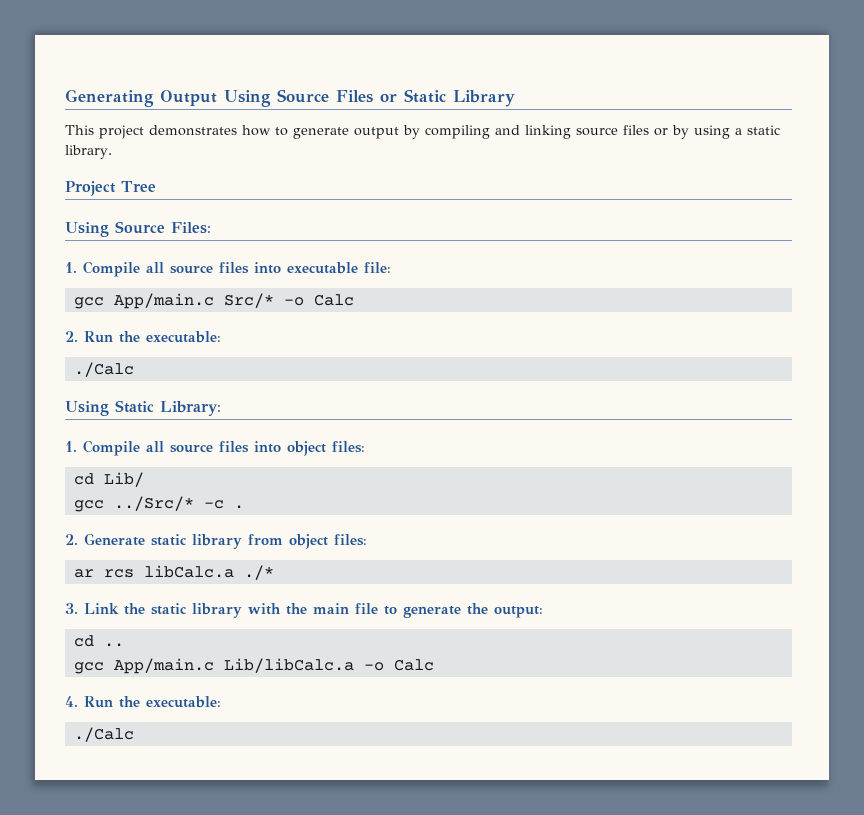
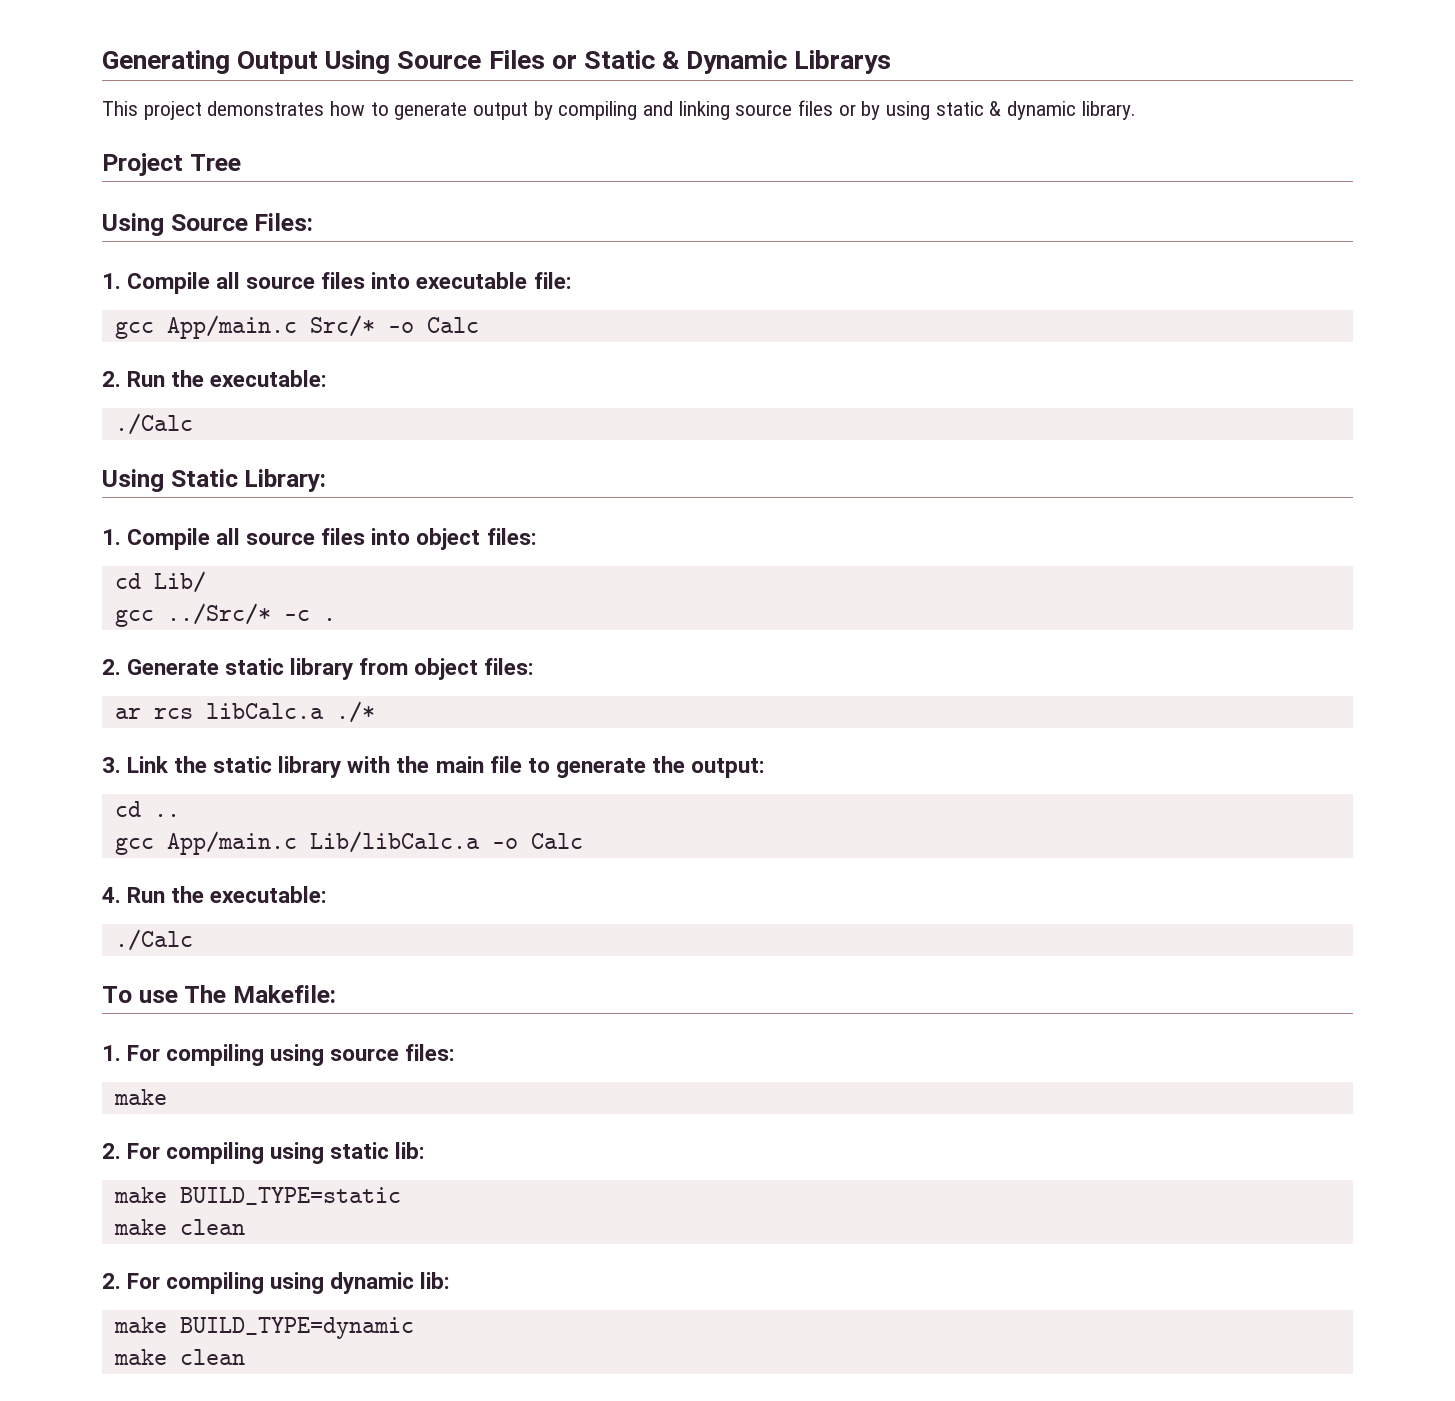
[453,90,515,107] Library -> [662,50,892,74] & Dynamic Librarys
[735,125,780,135] a static -> [935,101,1077,120] static & dynamic
(134, 734) none -> [102,985,336,1003] [102,1044,456,1066] [113,1089,167,1105] [102,1142,426,1164] [113,1187,401,1205] [113,1219,245,1235] [102,1272,451,1294] [113,1317,414,1339] [113,1349,245,1365] // To use The Makefile: // 1. For compiling using source files: // make // 2. For compiling using static lib: // make BUILD_TYPE=static // make clean // 2. For compiling using dynamic lib: // make BUILD_TYPE=dynamic // make clean

